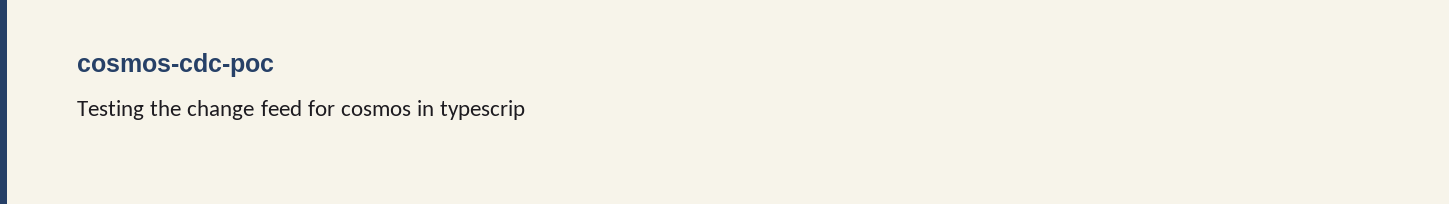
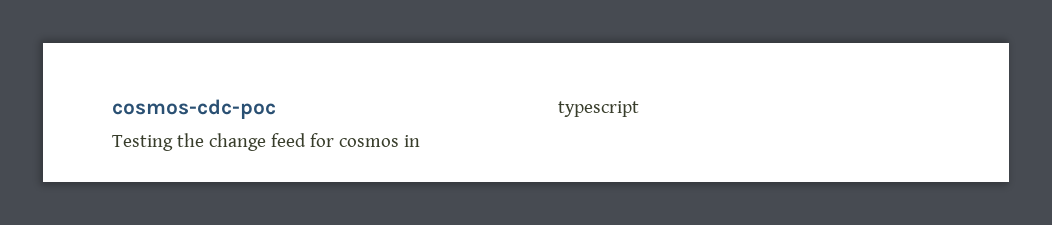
[440,100,526,120] typescrip -> [558,101,639,117] typescript

